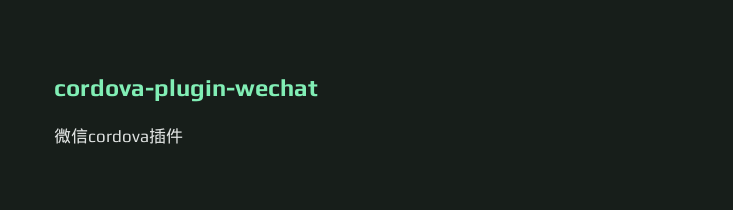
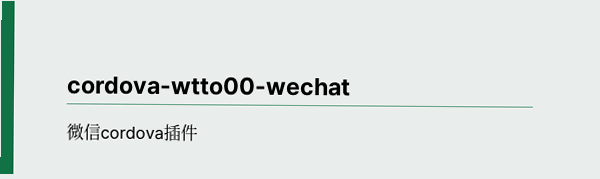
[54,79,318,102] cordova-plugin-wechat -> [66,75,351,97] cordova-wtto00-wechat

